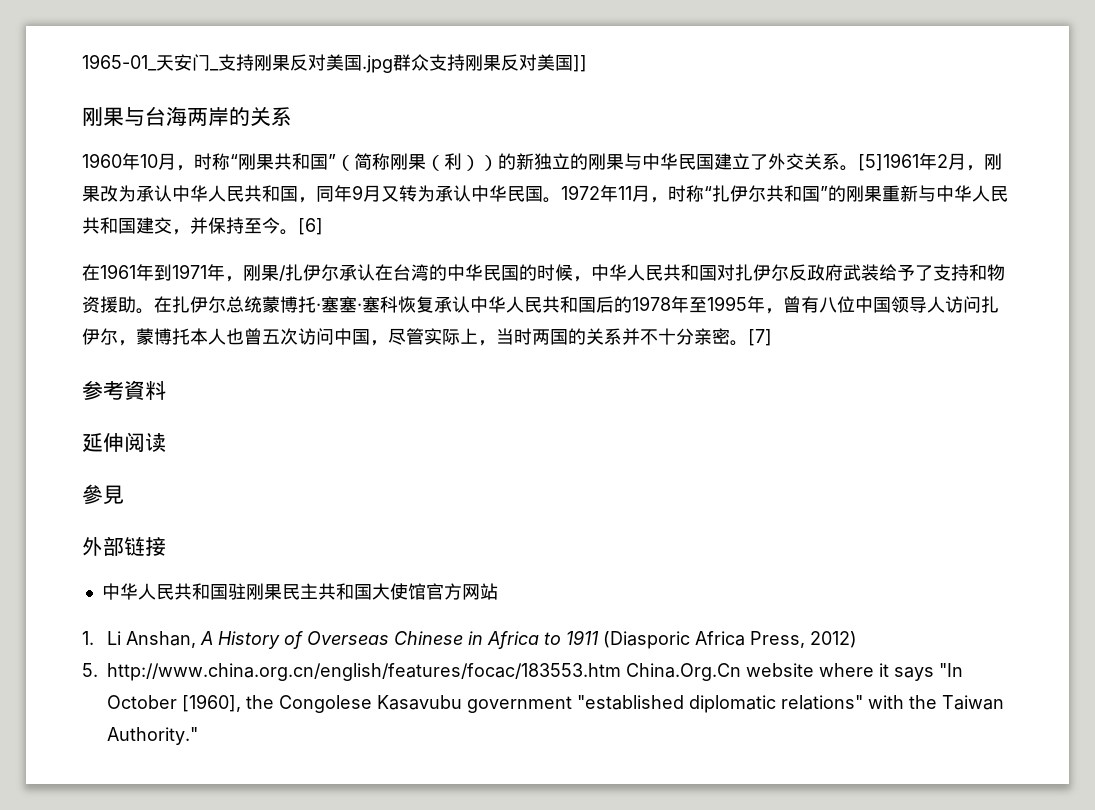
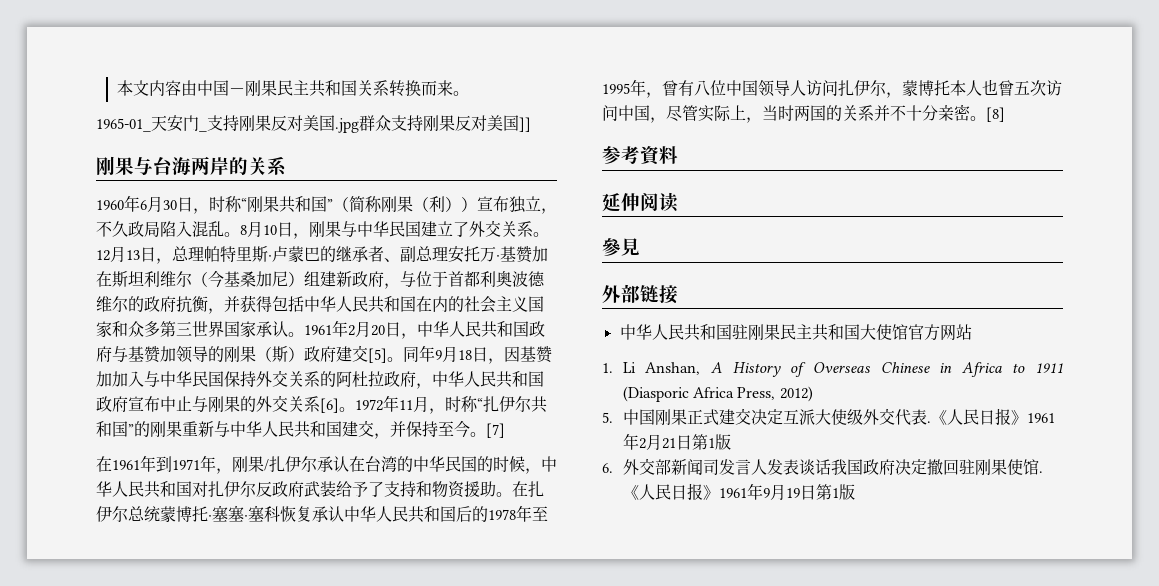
(82, 62) none -> [116,80,469,97] 本文内容由中国－刚果民主共和国关系转换而来。 //
[140,153,176,170] 10月 -> [140,196,193,212] 6月30日
[498,153,588,170] 的新独立的 -> [477,196,557,214] [96,221,309,239] 宣布独立，不久政局陷入混乱。8月10日，
[858,153,1002,171] [82,185,543,203] [5]1961年2月，刚果改为承认中华人民共和国，同年9月又转为承认中华民国 -> [96,245,548,264] [96,270,545,289] [96,295,544,314] [96,320,545,339] [96,345,553,364] [96,370,544,389] [96,395,339,413] 12月13日，总理帕特里斯·卢蒙巴的继承者、副总理安托万·基赞加在斯坦利维尔（今基桑加尼）组建新政府，与位于首都利奥波德维尔的政府抗衡，并获得包括中华人民共和国在内的社会主义国家和众多第三世界国家承认。1961年2月20日，中华人民共和国政府与基赞加领导的刚果（斯）政府建交[5]。同年9月18日，因基赞加加入与中华民国保持外交关系的阿杜拉政府，中华人民共和国政府宣布中止与刚果的外交关系[6]
[298,218,323,235] [6] -> [486,423,505,438] [7]
[748,329,772,346] [7] -> [986,107,1005,122] [8]
[107,663,963,681] [107,694,1004,713] [107,727,198,745] http://www.china.org.cn/english/features/focac/183553.htm China.Org.Cn website where it says "In October [1960], the Congolese Kasavubu government "established diplomatic relations" with the Taiwan Authority." -> [622,408,1055,426] [622,433,731,450] [602,458,1043,475] [622,483,855,500] 中国刚果正式建交决定互派大使级外交代表.《人民日报》1961年2月21日第1版 // 6.外交部新闻司发言人发表谈话我国政府决定撤回驻刚果使馆.《人民日报》1961年9月19日第1版

